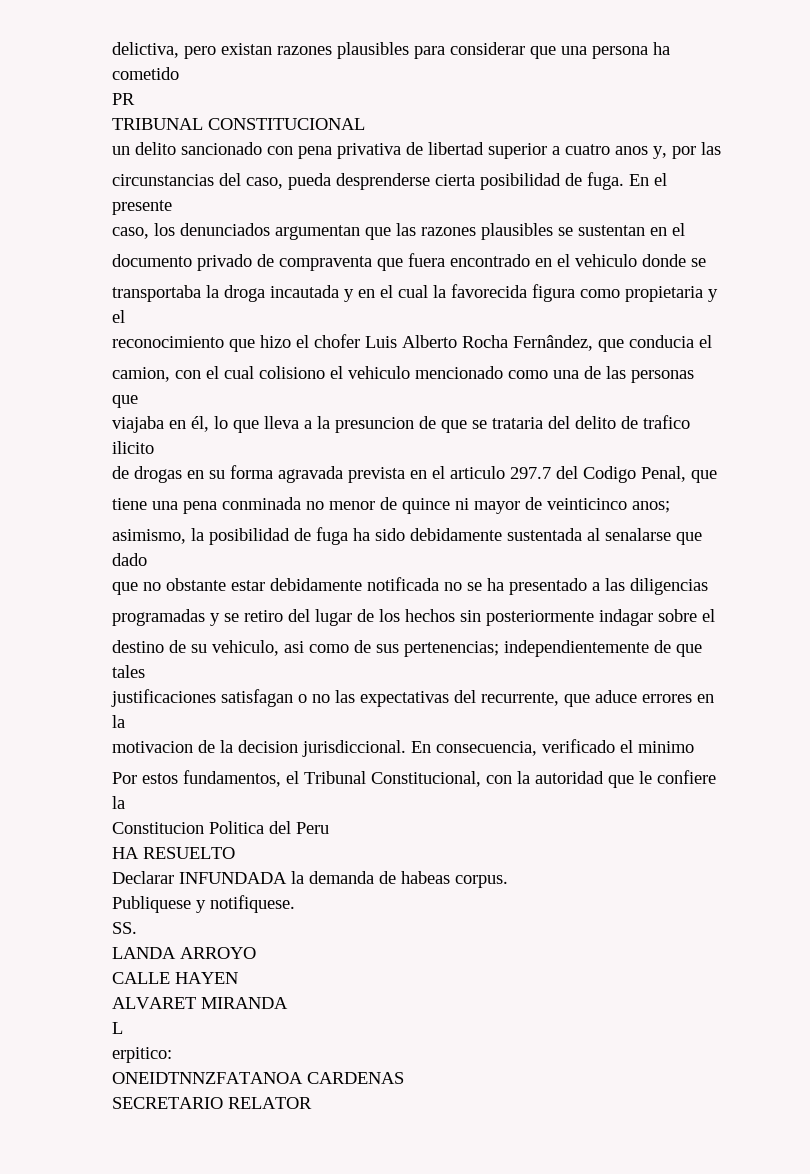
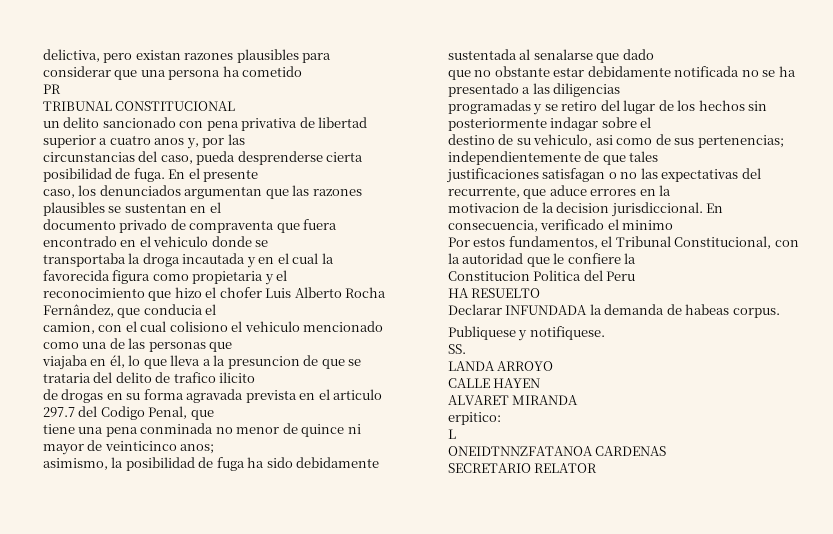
(289, 1003) none -> [447,412,501,425] // erpitico:
[112,1047,173,1063] // erpitico: -> (456, 434) none

